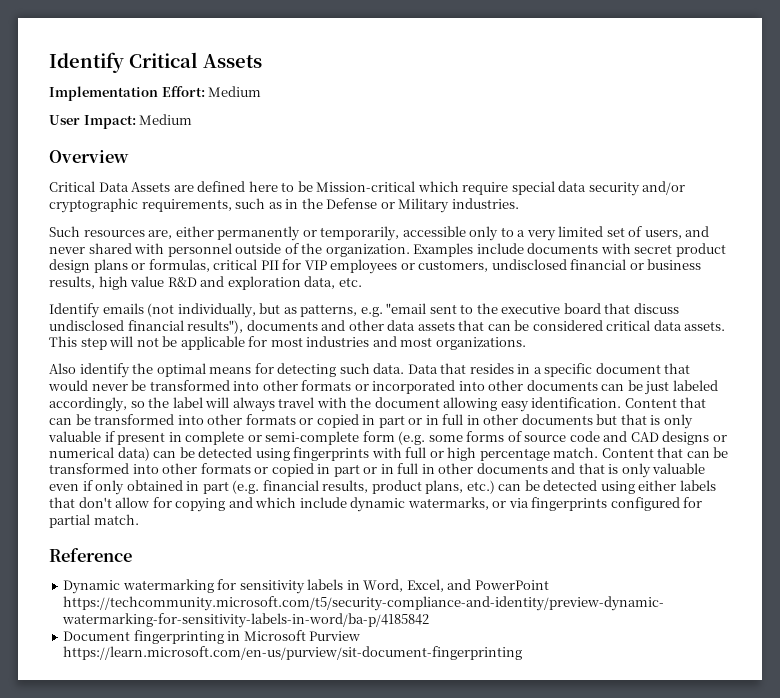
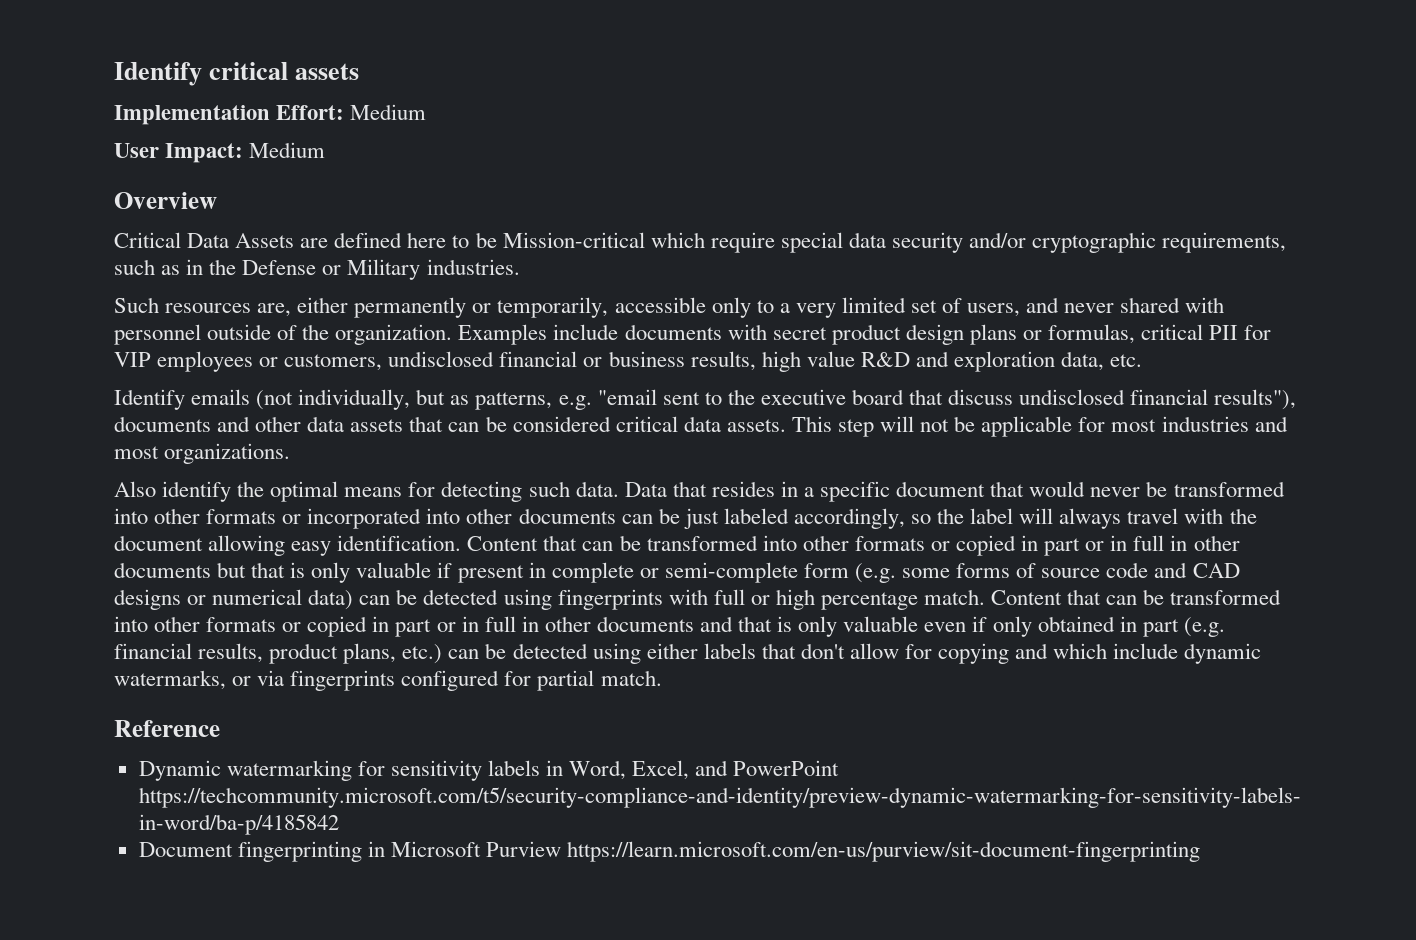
[49,52,262,73] Identify Critical Assets -> [114,62,360,86] Identify critical assets

